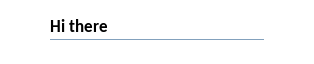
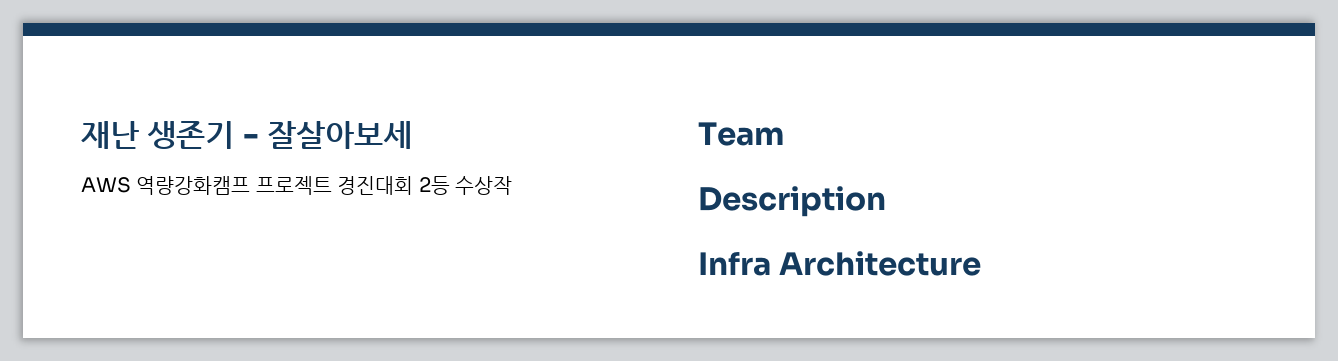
[50,19,109,32] Hi there -> [81,121,413,149] [81,176,512,195] [698,122,784,146] [698,186,886,217] [698,251,982,276] 재난 생존기 - 잘살아보세 // AWS 역량강화캠프 프로젝트 경진대회 2등 수상작 // Team // Description // Infra Architecture

